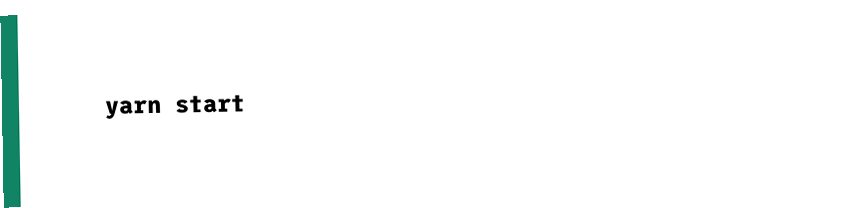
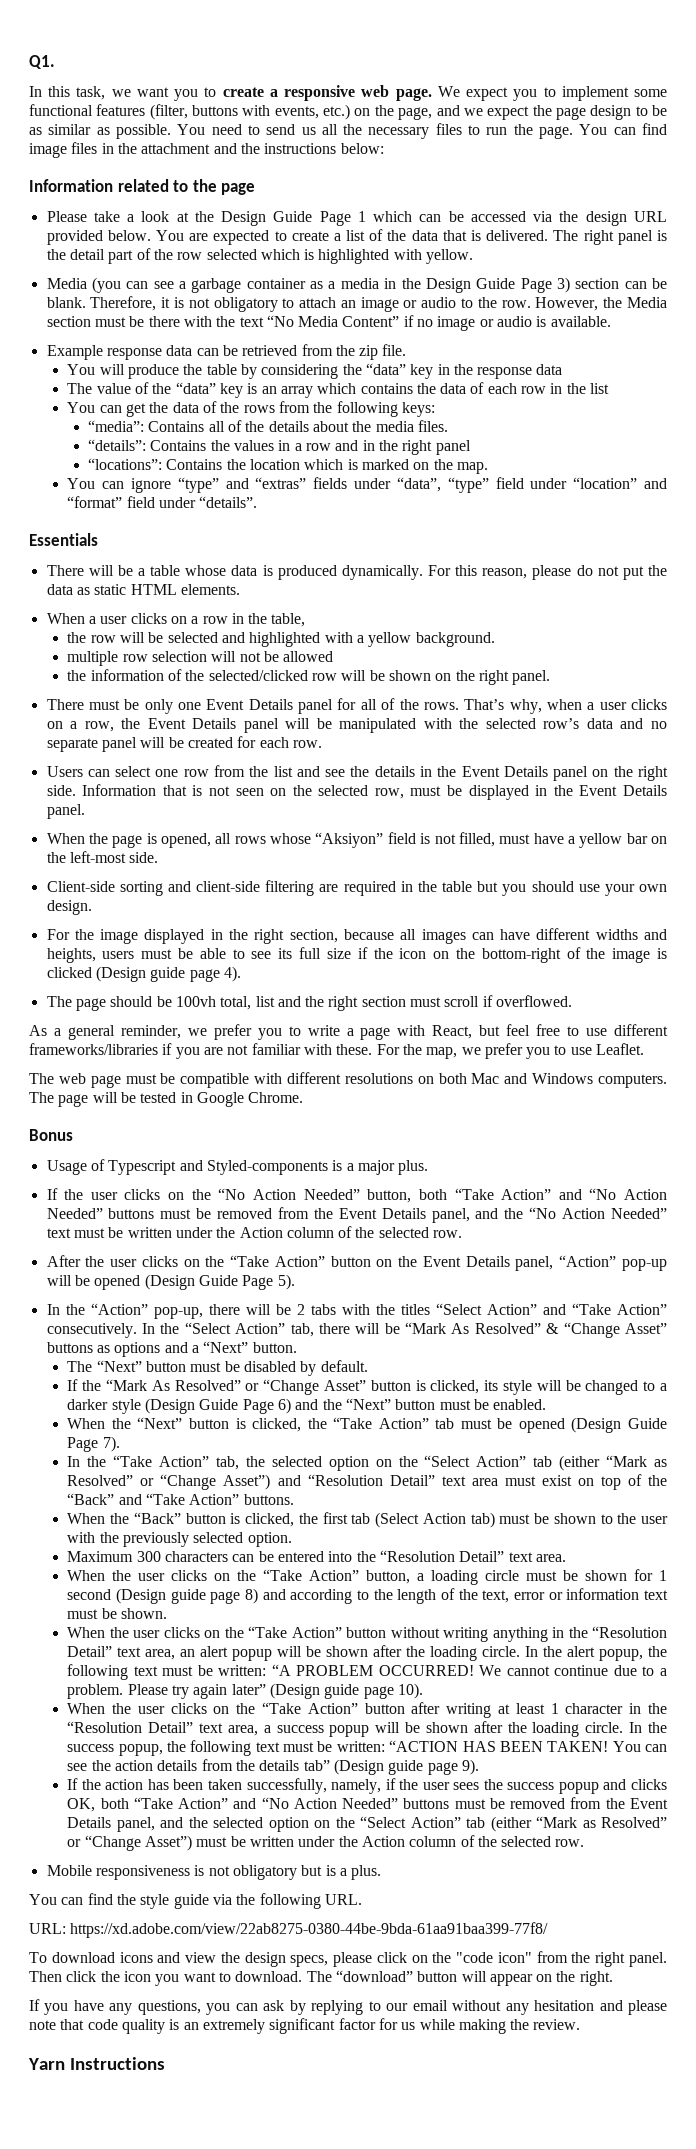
[104,94,246,120] yarn start -> [29,55,55,69] [29,85,668,101] [29,104,668,120] [29,123,667,139] [29,142,384,158] [29,179,256,195] [46,211,667,226] [46,229,667,245] [46,248,474,264] [46,277,668,293] [46,296,668,312] [46,315,611,331] [46,344,407,360] [67,363,563,379] [67,382,610,398] [67,401,435,417] [88,420,448,432] [88,439,471,455] [88,458,488,474] [67,477,667,493] [67,496,258,508] [29,533,98,546] [46,565,667,580] [46,584,240,595] [46,613,306,627] [67,632,495,647] [67,651,334,666] [67,669,551,685] [46,698,668,714] [46,718,667,733] [46,736,322,752] [46,765,668,781] [46,784,667,800] [46,804,85,819] [46,832,668,848] [46,851,159,863] [46,880,668,896] [46,900,92,915] [46,928,667,944] [46,947,667,963] [46,966,241,982] [46,995,573,1011] [29,1024,669,1040] [29,1043,645,1059] [29,1072,667,1088] [29,1092,304,1107] [29,1129,73,1141] [46,1159,429,1175] [46,1188,667,1203] [46,1207,667,1223] [46,1226,463,1238] [46,1255,667,1271] [46,1274,295,1290] [46,1303,667,1319] [46,1322,667,1338] [46,1341,297,1357] [67,1360,368,1376] [67,1379,667,1395] [67,1398,547,1414] [67,1417,667,1433] [67,1436,120,1452] [67,1455,668,1471] [67,1474,667,1490] [67,1493,294,1505] [67,1512,669,1528] [67,1532,292,1547] [67,1550,566,1562] [67,1569,668,1585] [67,1588,668,1604] [67,1608,167,1619] [67,1626,667,1642] [67,1645,667,1661] [67,1664,667,1680] [67,1683,423,1699] [67,1702,668,1718] [67,1721,667,1737] [67,1740,668,1756] [67,1759,479,1775] [67,1778,667,1794] [67,1797,669,1812] [67,1816,667,1832] [67,1835,585,1851] [46,1865,382,1880] [29,1893,362,1909] [29,1922,549,1938] [29,1951,667,1967] [29,1970,613,1986] [29,1999,668,2015] [29,2018,581,2034] [28,2057,165,2070] Q1. // In this task, we want you to create a responsive web page. We expect you to implement some functional features (filter, buttons with events, etc.) on the page, and we expect the page design to be as similar as possible. You need to send us all the necessary files to run the page. You can find image files in the attachment and the instructions below: // Information related to the page // Please take a look at the Design Guide Page 1 which can be accessed via the design URL provided below. You are expected to create a list of the data that is delivered. The right panel is the detail part of the row selected which is highlighted with yellow. // Media (you can see a garbage container as a media in the Design Guide Page 3) section can be blank. Therefore, it is not obligatory to attach an image or audio to the row. However, the Media section must be there with the text “No Media Content” if no image or audio is available. // Example response data can be retrieved from the zip file. // You will produce the table by coınsidering the “data” key in the response data // The value of the “data” key is an array which contains the data of each row in the list // You can get the data of the rows from the following keys: // “media”: Contains all of the details about the media files. // “details”: Contains the values in a row and in the right panel // “locations”: Contains the location which is marked on the map. // You can ignore “type” and “extras” fields under “data”, “type” field under “location” and “format” field under “details”. // Essentials // There will be a table whose data is produced dynamically. For this reason, please do not put the data as static HTML elements. // When a user clicks on a row in the table, // the row will be selected and highlighted with a yellow background. // multiple row selection will not be allowed // the information of the selected/clicked row will be shown on the right panel. // There must be only one Event Details panel for all of the rows. That’s why, when a user clicks on a row, the Event Details panel will be manipulated with the selected row’s data and no separate panel will be created for each row. // Users can select one row from the list and see the details in the Event Details panel on the right side. Information that is not seen on the selected row, must be displayed in the Event Details panel. // When the page is opened, all rows whose “Aksiyon” field is not filled, must have a yellow bar on the left-most side. // Client-side sorting and client-side filtering are required in the table but you should use your own design. // For the image displayed in the right section, because all images can have different widths and heights, users must be able to see its full size if the icon on the bottom-right of the image is clicked (Design guide page 4). // The page should be 100vh total, list and the right section must scroll if overflowed. // As a general reminder, we prefer you to write a page with React, but feel free to use different frameworks/libraries if you are not familiar with these. For the map, we prefer you to use Leaflet. // The web page must be compatible with different resolutions on both Mac and Windows computers. The page will be tested in Google Chrome. // Bonus // Usage of Typescript and Styled-components is a major plus. // If the user clicks on the “No Action Needed” button, both “Take Action” and “No Action Needed” buttons must be removed from the Event Details panel, and the “No Action Needed” text must be written under the Action column of the selected row. // After the user clicks on the “Take Action” button on the Event Details panel, “Action” pop-up will be opened (Design Guide Page 5). // In the “Action” pop-up, there will be 2 tabs with the titles “Select Action” and “Take Action” consecutively. In the “Select Action” tab, there will be “Mark As Resolved” & “Change Asset” buttons as options and a “Next” button. // The “Next” button must be disabled by default. // If the “Mark As Resolved” or “Change Asset” button is clicked, its style will be changed to a darker style (Design Guide Page 6) and the “Next” button must be enabled. // When the “Next” button is clicked, the “Take Action” tab must be opened (Design Guide Page 7). // In the “Take Action” tab, the selected option on the “Select Action” tab (either “Mark as Resolved” or “Change Asset”) and “Resolution Detail” text area must exist on top of the “Back” and “Take Action” buttons. // When the “Back” button is clicked, the first tab (Select Action tab) must be shown to the user with the previously selected option. // Maximum 300 characters can be entered into the “Resolution Detail” text area. // When the user clicks on the “Take Action” button, a loading circle must be shown for 1 second (Design guide page 8) and according to the length of the text, error or information text must be shown. // When the user clicks on the “Take Action” button without writing anything in the “Resolution Detail” text area, an alert popup will be shown after the loading circle. In the alert popup, the following text must be written: “A PROBLEM OCCURRED! We cannot continue due to a problem. Please try again later” (Design guide page 10). // When the user clicks on the “Take Action” button after writing at least 1 character in the “Resolution Detail” text area, a success popup will be shown after the loading circle. In the success popup, the following text must be written: “ACTION HAS BEEN TAKEN! You can see the action details from the details tab” (Design guide page 9). // If the action has been taken successfully, namely, if the user sees the success popup and clicks OK, both “Take Action” and “No Action Needed” buttons must be removed from the Event Details panel, and the selected option on the “Select Action” tab (either “Mark as Resolved” or “Change Asset”) must be written under the Action column of the selected row. // Mobile responsiveness is not obligatory but is a plus. // You can find the style guide via the following URL. // URL: https://xd.adobe.com/view/22ab8275-0380-44be-9bda-61aa91baa399-77f8/ // To download icons and view the design specs, please click on the "code icon" from the right panel. Then click the icon you want to download. The “download” button will appear on the right. // If you have any questions, you can ask by replying to our email without any hesitation and please note that code quality is an extremely significant factor for us while making the review. // Yarn Instructions

